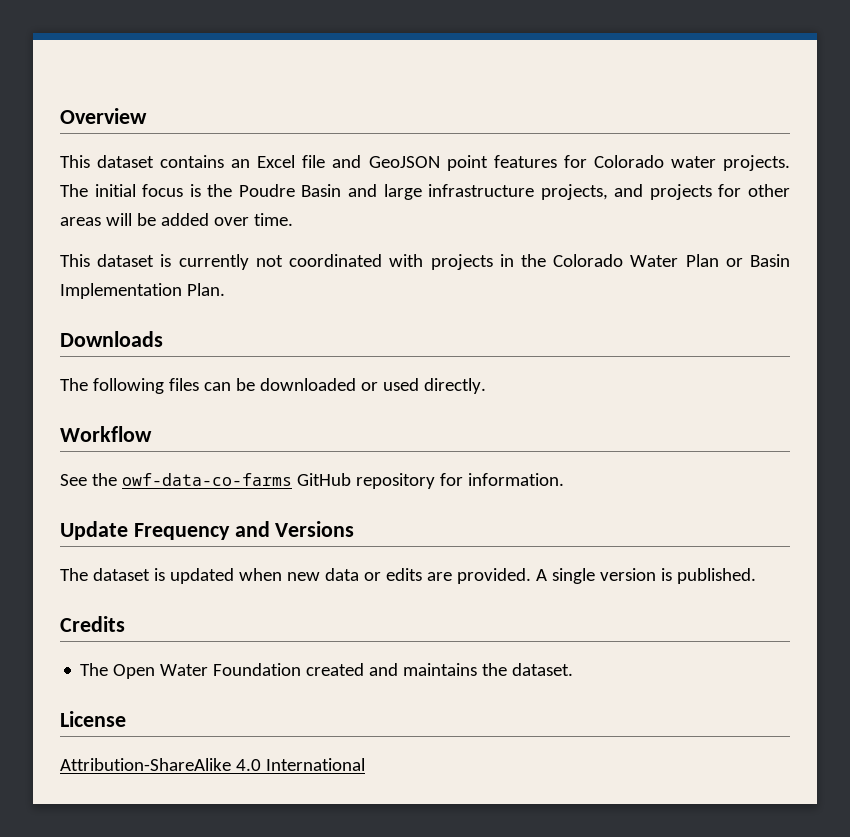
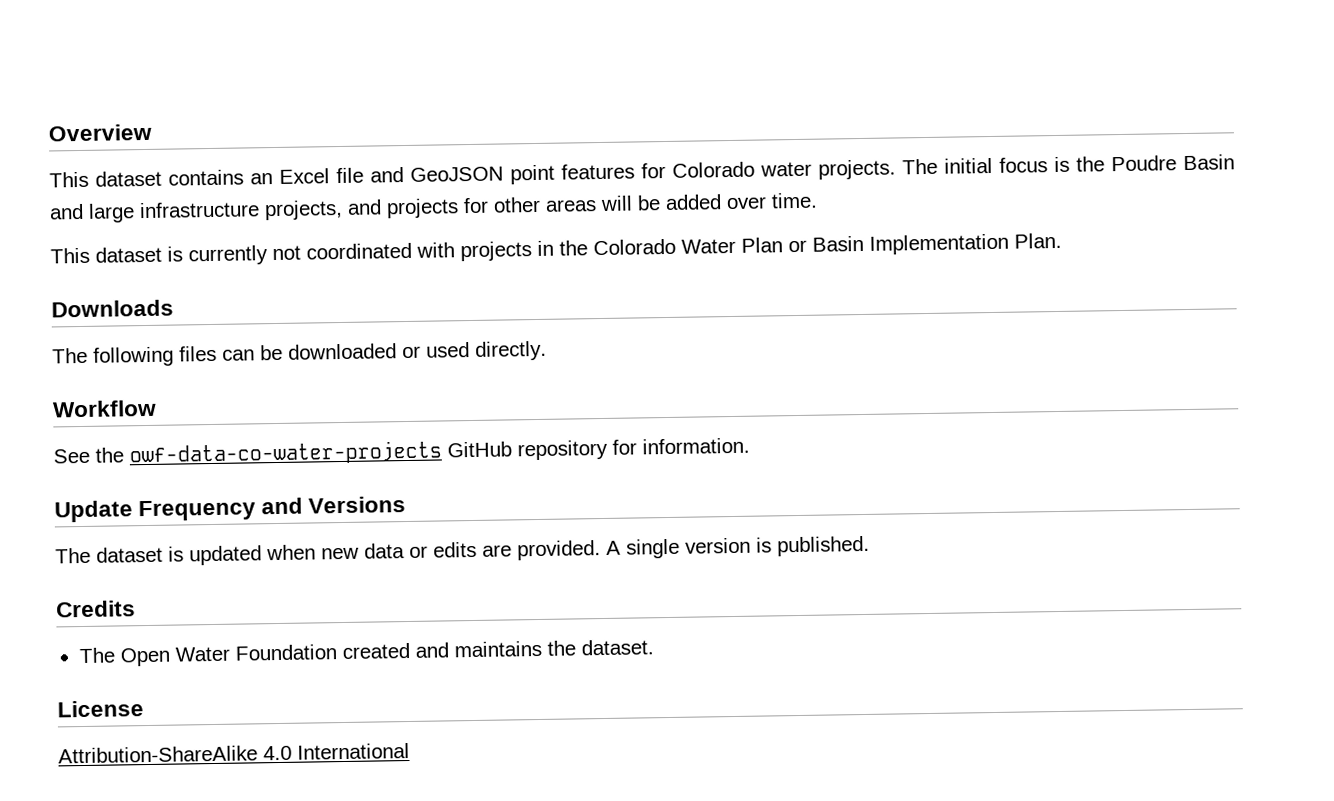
[121,473,292,486] owf-data-co-farms -> [129,440,442,467] owf-data-co-water-projects

